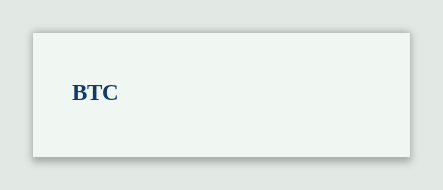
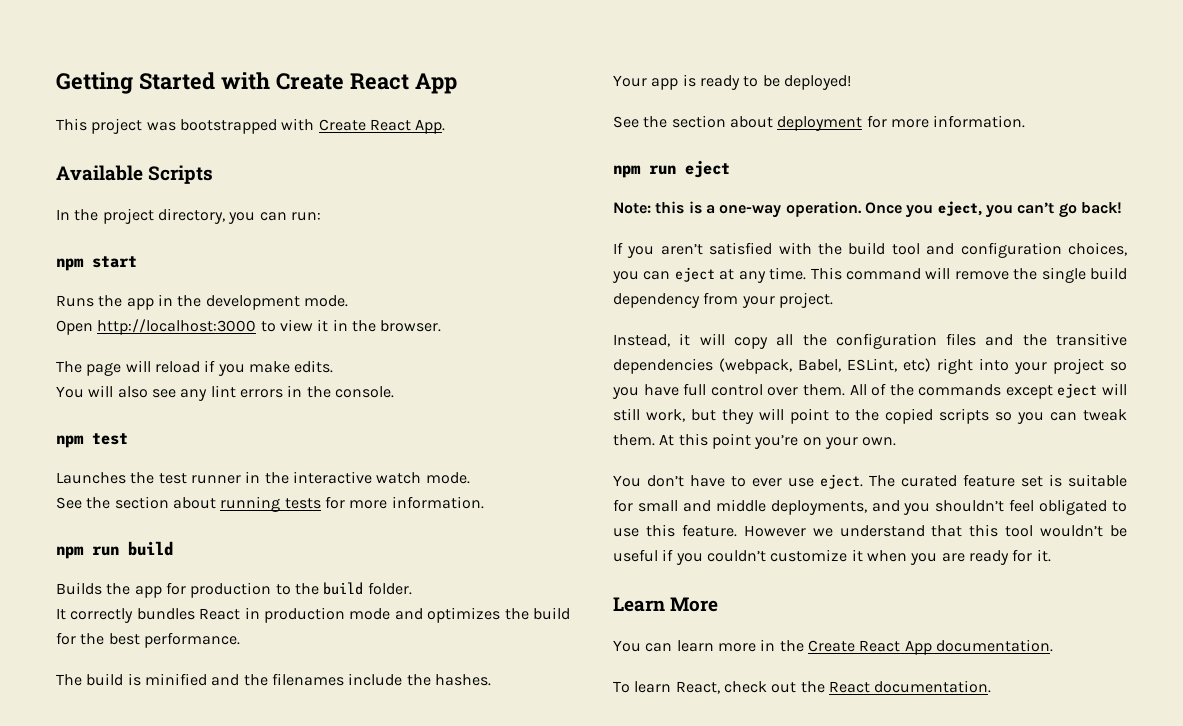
[72,85,119,100] BTC -> [56,72,457,94] [56,118,446,134] [56,165,214,184] [56,208,321,224] [56,256,137,271] [56,294,348,310] [56,319,442,335] [56,360,334,376] [56,385,394,401] [56,433,128,448] [56,471,470,484] [56,496,484,512] [56,541,173,559] [56,582,412,598] [56,607,571,623] [56,632,240,648] [56,673,491,686] [613,74,851,90] [613,115,1026,131] [613,160,730,178] [613,201,1122,218] [613,242,1127,258] [612,267,1127,283] [613,292,833,308] [613,333,1127,349] [613,358,1127,374] [612,383,1127,399] [613,408,1127,424] [613,433,897,449] [613,474,1127,489] [613,499,1127,515] [613,524,1127,537] [613,549,1051,565] [613,597,719,612] [613,639,1053,655] [613,680,992,694] Getting Started with Create React App // This project was bootstrapped with Create React App. // Available Scripts // In the project directory, you can run: // npm start // Runs the app in the development mode. // Open http://localhost:3000 to view it in the browser. // The page will reload if you make edits. // You will also see any lint errors in the console. // npm test // Launches the test runner in the interactive watch mode. // See the section about running tests for more information. // npm run build // Builds the app for production to the build folder. // It correctly bundles React in production mode and optimizes the build for the best performance. // The build is minified and the filenames include the hashes. // Your app is ready to be deployed! // See the section about deployment for more information. // npm run eject // Note: this is a one-way operation. Once you eject, you can’t go back! // If you aren’t satisfied with the build tool and configuration choices, you can eject at any time. This command will remove the single build dependency from your project. // Instead, it will copy all the configuration files and the transitive dependencies (webpack, Babel, ESLint, etc) right into your project so you have full control over them. All of the commands except eject will still work, but they will point to the copied scripts so you can tweak them. At this point you’re on your own. // You don’t have to ever use eject. The curated feature set is suitable for small and middle deployments, and you shouldn’t feel obligated to use this feature. However we understand that this tool wouldn’t be useful if you couldn’t customize it when you are ready for it. // Learn More // You can learn more in the Create React App documentation. // To learn React, check out the React documentation.

